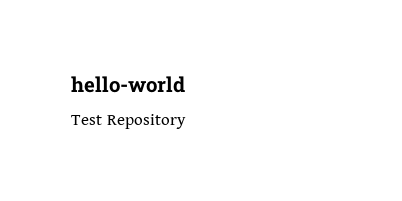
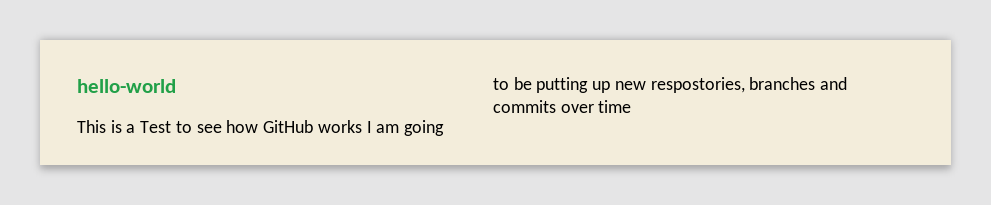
[71,114,186,129] Test Repository -> [77,120,444,136] [493,77,848,93] [493,100,632,113] This is a Test to see how GitHub works I am going to be putting up new respostories, branches and commits over time

